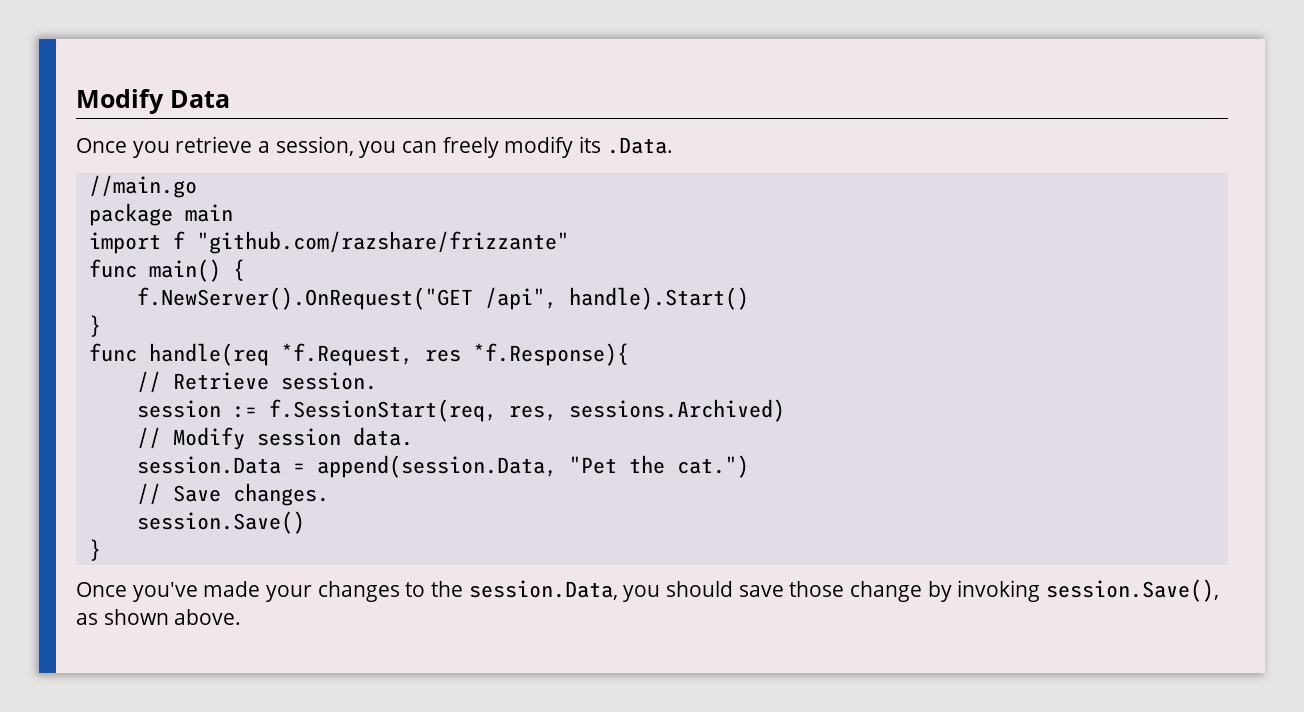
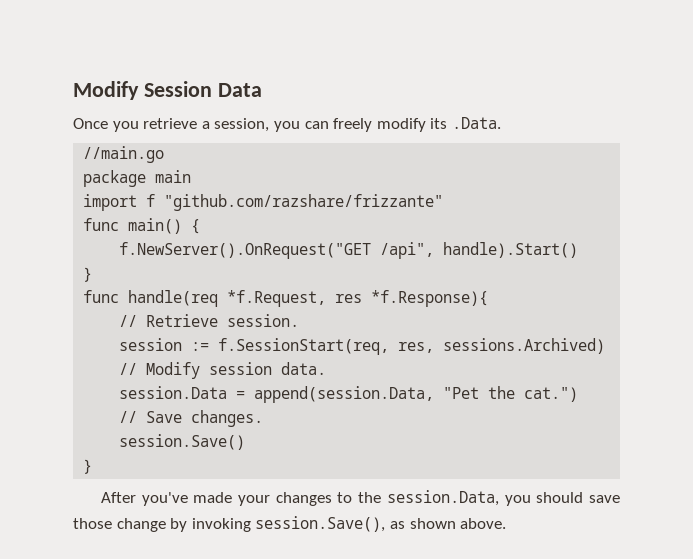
[76,89,164,114] Modify -> [73,81,212,100] Modify Session
[76,582,127,597] Once -> [100,492,136,503] After

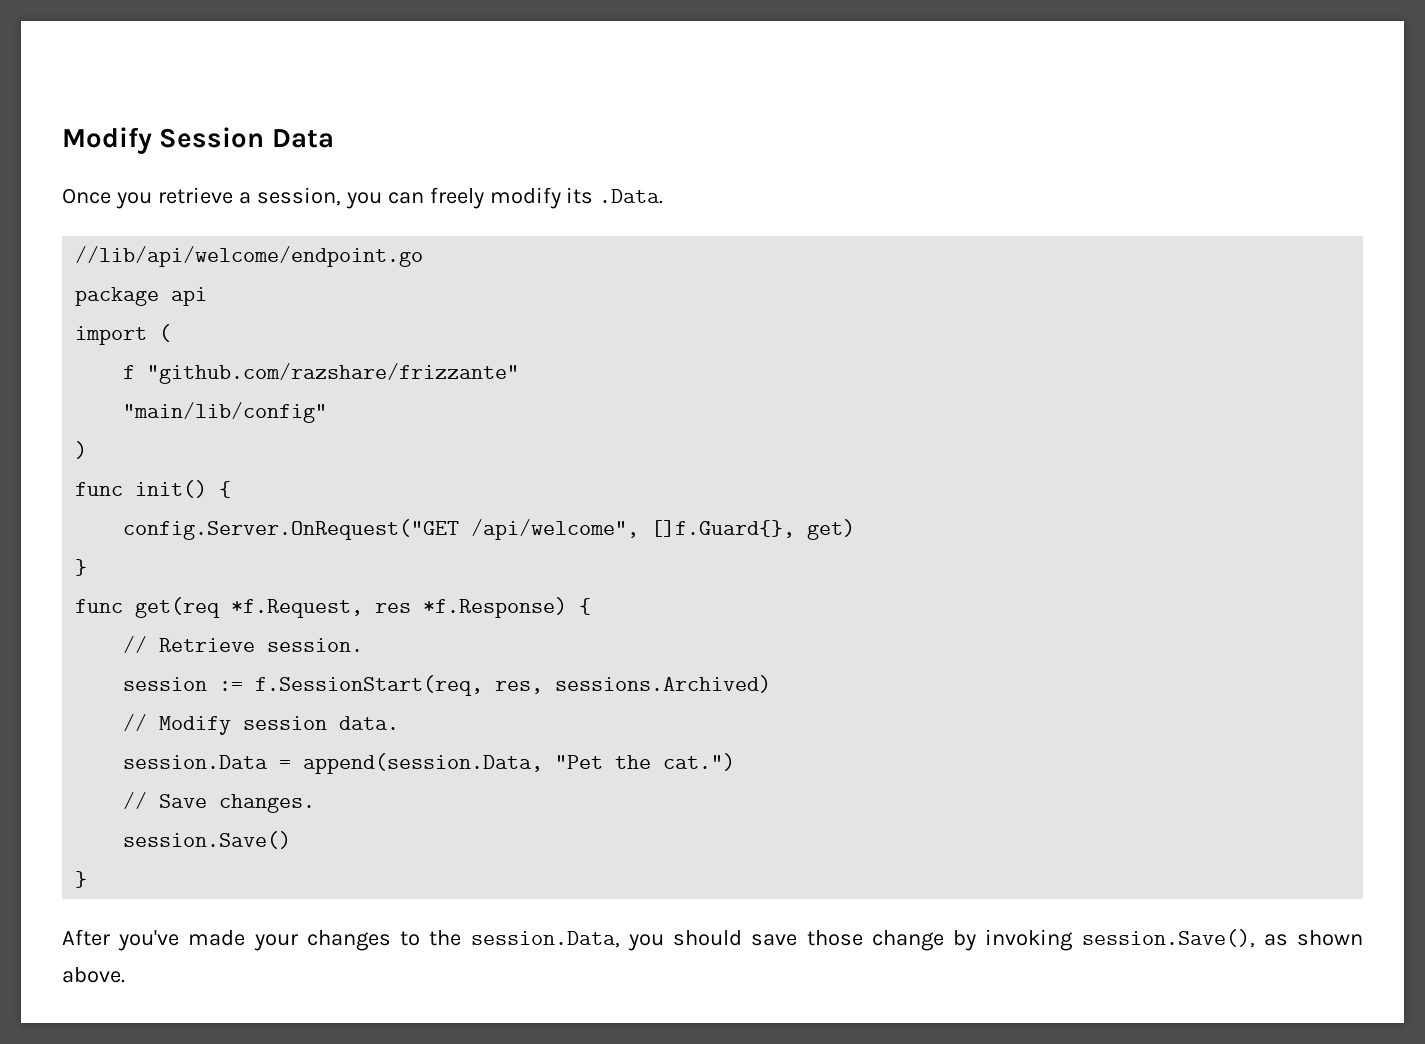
[83,146,165,163] //main.go -> [75,246,424,267] //lib/api/welcome/endpoint.go
[155,170,192,183] main -> [171,287,208,306] api
(138, 202) none -> [159,324,172,342] ( //
[83,218,201,234] [119,242,579,259] // func main() { // f.NewServer().OnRequest("GET /api", handle).Start() -> [123,402,328,423] [75,441,88,459] [75,480,232,498] [123,519,856,540] // "main/lib/config" // ) // func init() { // config.Server.OnRequest("GET /api/welcome", []f.Guard{}, get)
[128,290,219,307] handle(req -> [135,597,221,618] get(req
[371,290,489,307] *f.Response){ -> [423,597,592,618] *f.Response) {

